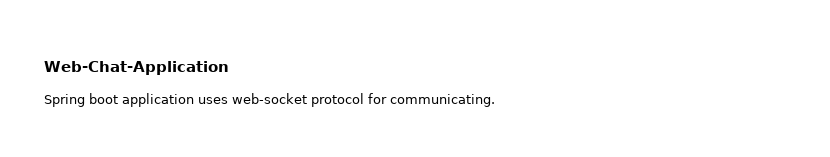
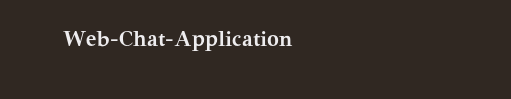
[44,93,495,107] // Spring boot application uses web-socket protocol for communicating. -> (293, 40) none

